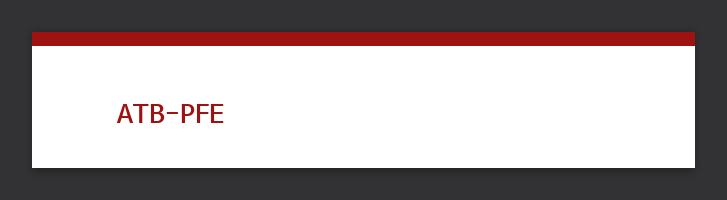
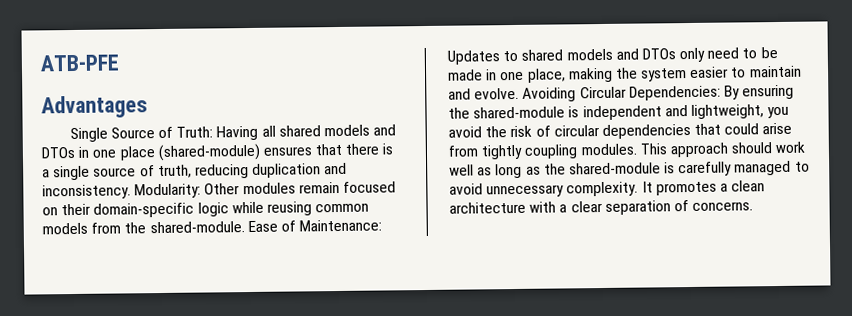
(224, 113) none -> [41,95,148,119] [69,124,397,143] [41,143,394,162] [42,162,348,181] [42,181,396,200] [42,201,370,218] [42,219,383,235] [447,47,778,65] [448,65,802,83] [448,84,795,102] [448,104,790,121] [448,122,793,140] [448,141,806,160] [449,160,810,179] [449,180,766,198] [449,200,754,215] // Advantages // Single Source of Truth: Having all shared models and DTOs in one place (shared-module) ensures that there is a single source of truth, reducing duplication and inconsistency. Modularity: Other modules remain focused on their domain-specific logic while reusing common models from the shared-module. Ease of Maintenance: Updates to shared models and DTOs only need to be made in one place, making the system easier to maintain and evolve. Avoiding Circular Dependencies: By ensuring the shared-module is independent and lightweight, you avoid the risk of circular dependencies that could arise from tightly coupling modules. This approach should work well as long as the shared-module is carefully managed to avoid unnecessary complexity. It promotes a clean architecture with a clear separation of concerns.

